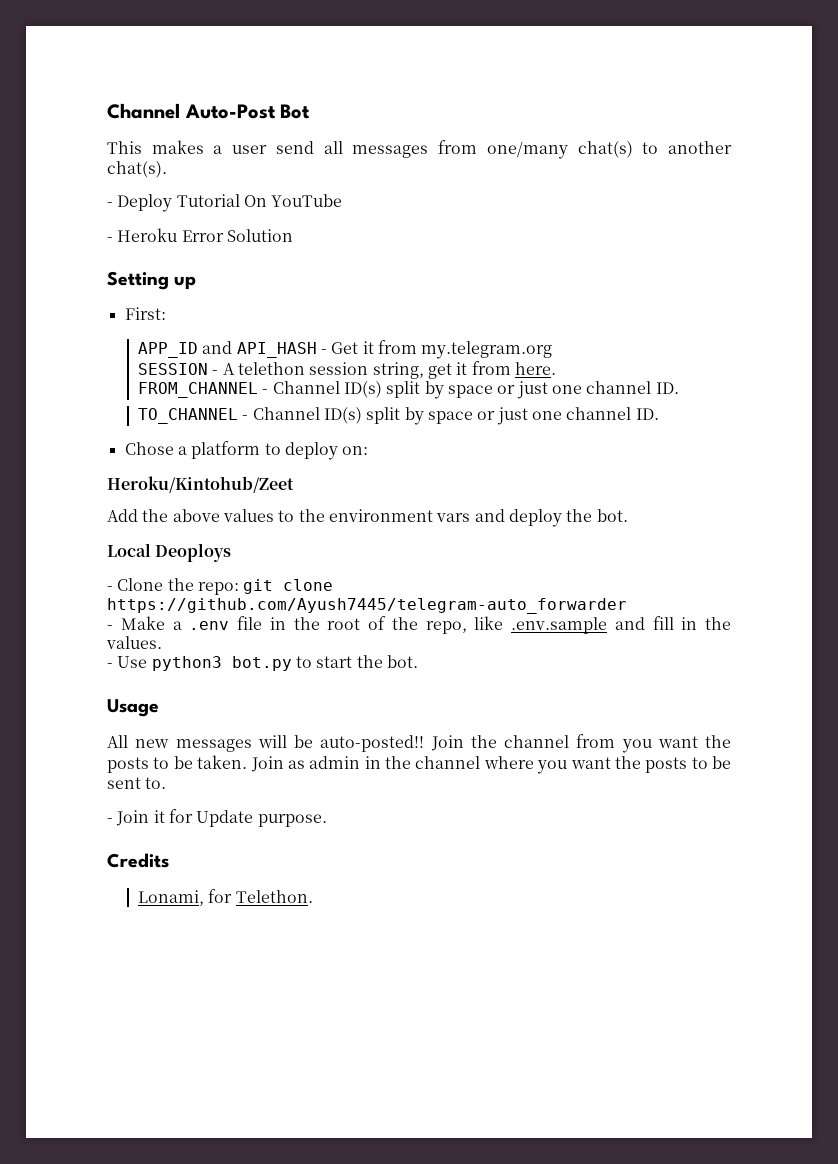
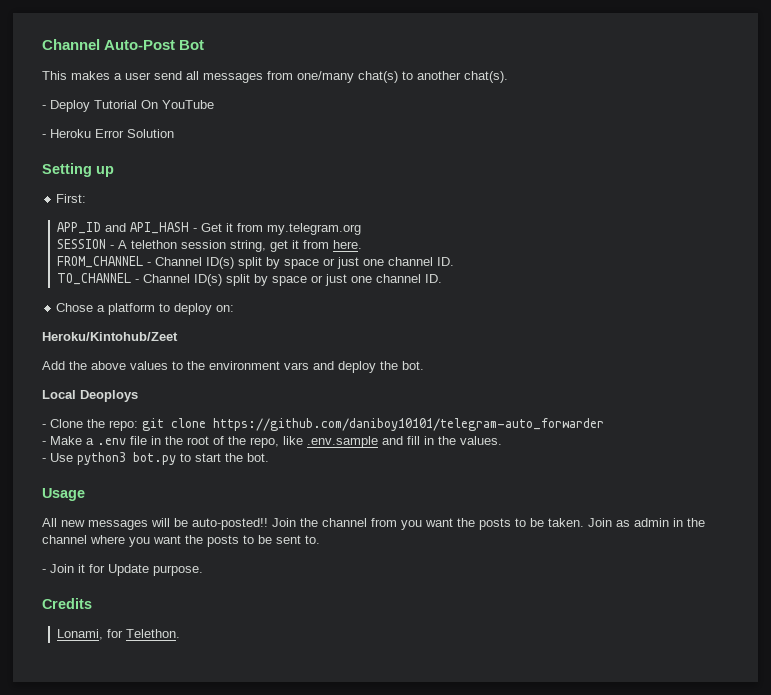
[107,598,627,614] https://github.com/Ayush7445/telegram-auto_forwarder -> [213,418,604,431] https://github.com/daniboy10101/telegram-auto_forwarder

